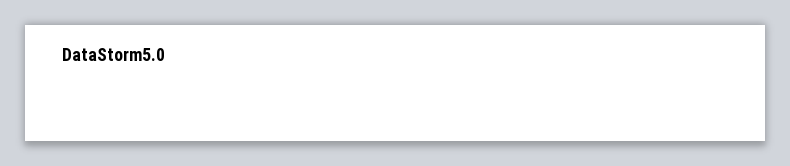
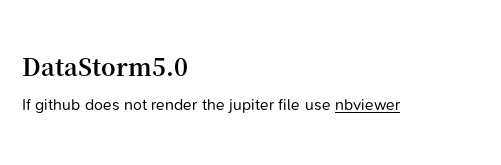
(165, 54) none -> [22,98,401,114] // If github does not render the jupiter file use nbviewer

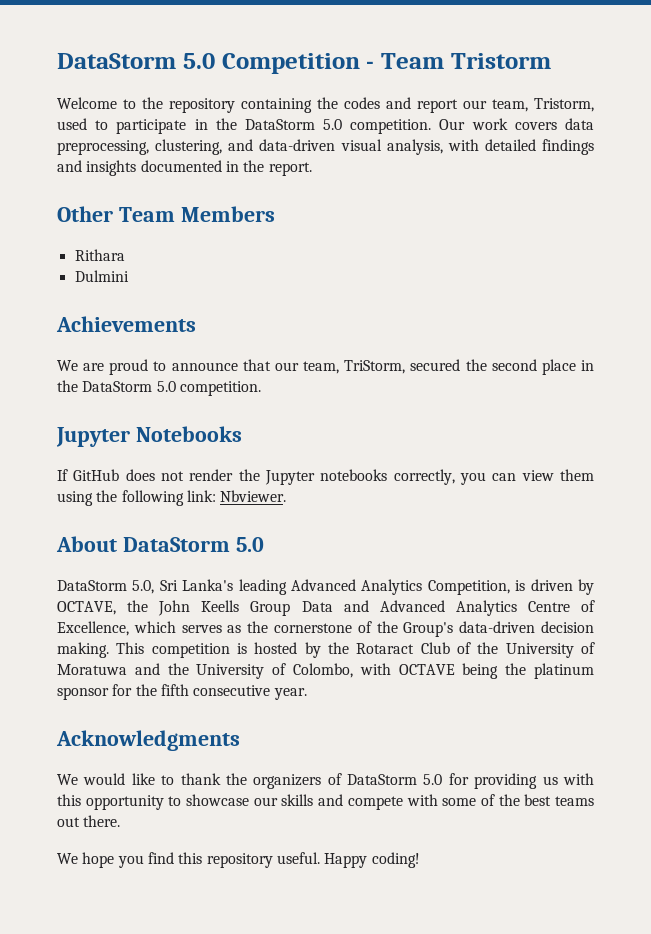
[22,58,188,76] DataStorm5.0 -> [57,53,551,74] [57,97,594,113] [57,118,594,134] [57,139,594,155] [57,160,312,176] [57,206,275,222] [74,249,125,261] [74,270,129,282] [56,316,196,332] [57,359,594,375] [57,380,261,396] [56,426,242,447] DataStorm 5.0 Competition - Team Tristorm // Welcome to the repository containing the codes and report our team, Tristorm, used to participate in the DataStorm 5.0 competition. Our work covers data preprocessing, clustering, and data-driven visual analysis, with detailed findings and insights documented in the report. // Other Team Members // Rithara // Dulmini // Achievements // We are proud to announce that our team, TriStorm, secured the second place in the DataStorm 5.0 competition. // Jupyter Notebooks
[35,99,81,113] github -> [73,469,120,481] GitHub
[226,98,401,114] jupiter file use nbviewer -> [265,469,594,485] [57,490,287,506] [56,536,264,552] [57,579,595,595] [57,600,596,616] [57,621,594,637] [57,642,595,658] [57,663,594,679] [57,684,307,700] [56,730,240,751] [57,773,594,789] [57,794,594,810] [57,815,121,827] [57,852,420,868] Jupyter notebooks correctly, you can view them using the following link: Nbviewer. // About DataStorm 5.0 // DataStorm 5.0, Sri Lanka's leading Advanced Analytics Competition, is driven by OCTAVE, the John Keells Group Data and Advanced Analytics Centre of Excellence, which serves as the cornerstone of the Group's data-driven decision making. This competition is hosted by the Rotaract Club of the University of Moratuwa and the University of Colombo, with OCTAVE being the platinum sponsor for the fifth consecutive year. // Acknowledgments // We would like to thank the organizers of DataStorm 5.0 for providing us with this opportunity to showcase our skills and compete with some of the best teams out there. // We hope you find this repository useful. Happy coding!

